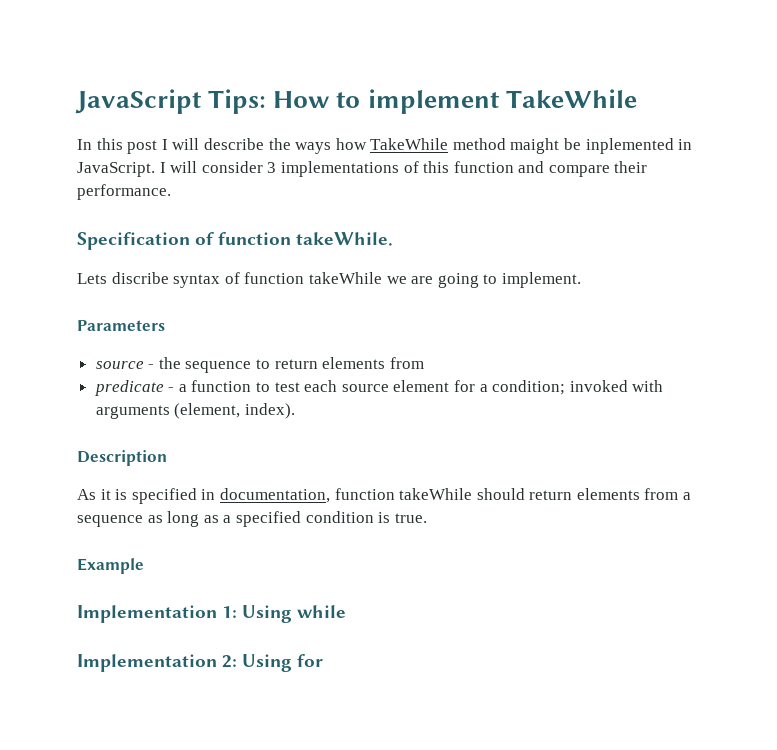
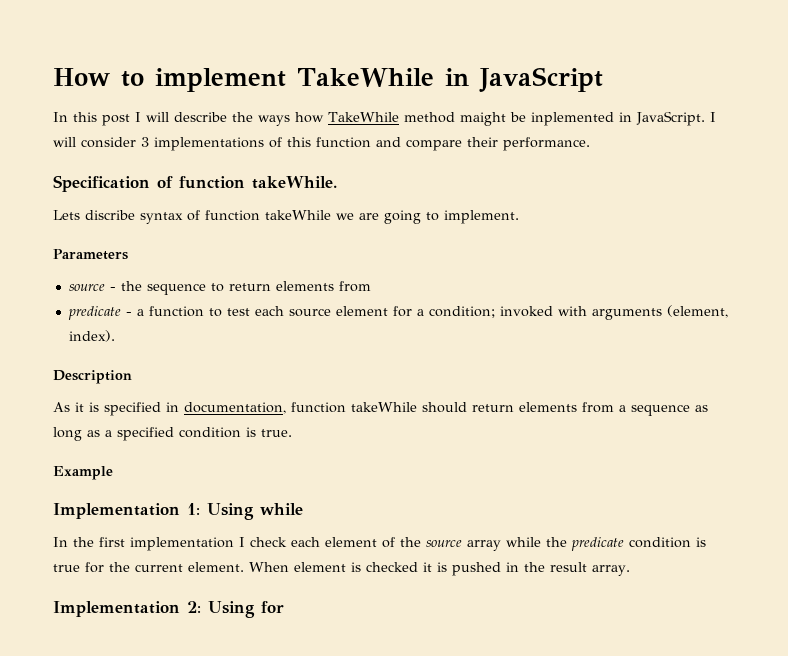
[75,89,267,114] JavaScript Tips: -> (53, 77) none
(637, 98) none -> [444,67,603,93] in JavaScript
(347, 611) none -> [53,537,706,551] [53,562,630,576] // In the first implementation I check each element of the source array while the predicate condition is true for the current element. When element is checked it is pushed in the result array.

